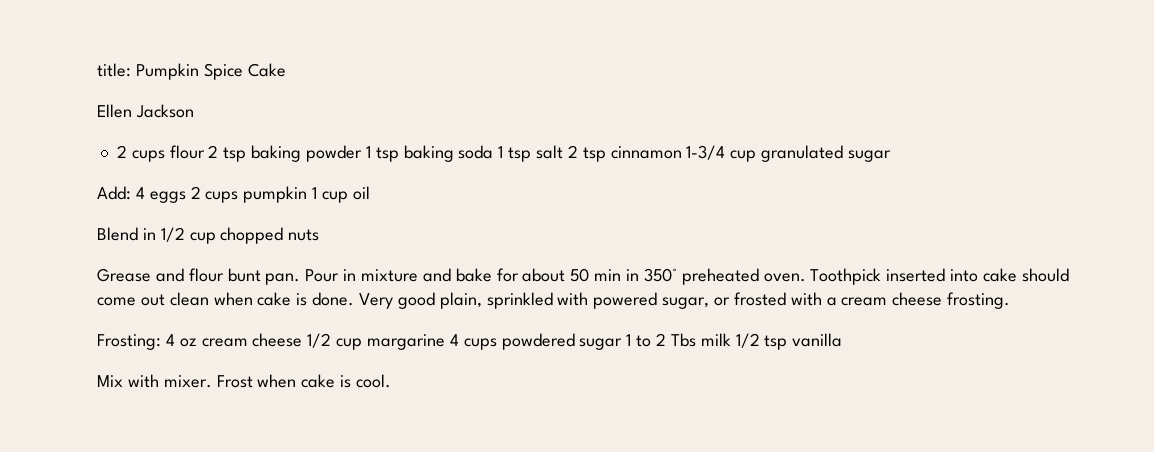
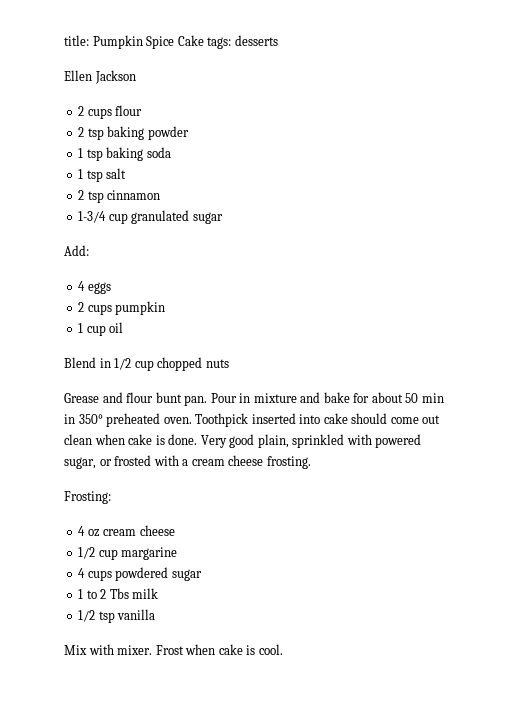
(286, 70) none -> [207,35,278,49] tags: desserts
(205, 152) none -> (143, 110) //
(362, 153) none -> (189, 133) //
(494, 152) none -> (171, 152) //
(563, 152) none -> (127, 173) //
(682, 152) none -> (161, 195) //
(131, 193) none -> (89, 250) //
(186, 197) none -> (111, 288) //
(308, 194) none -> (166, 308) //
(161, 342) none -> (111, 497) //
(303, 340) none -> (175, 530) //
(446, 342) none -> (178, 553) //
(623, 344) none -> (202, 575) //
(731, 339) none -> (159, 593) //

